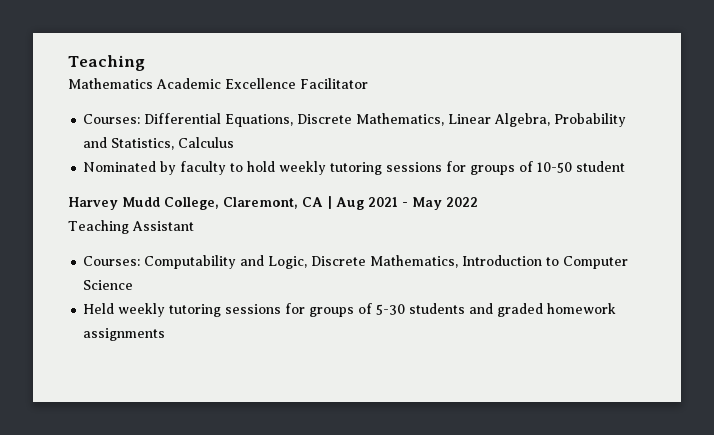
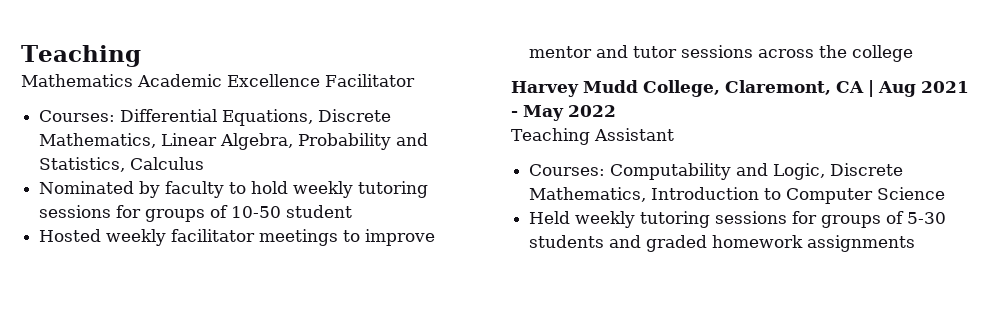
(626, 166) none -> [39,229,436,246] [529,45,914,62] // Hosted weekly facilitator meetings to improve mentor and tutor sessions across the college

